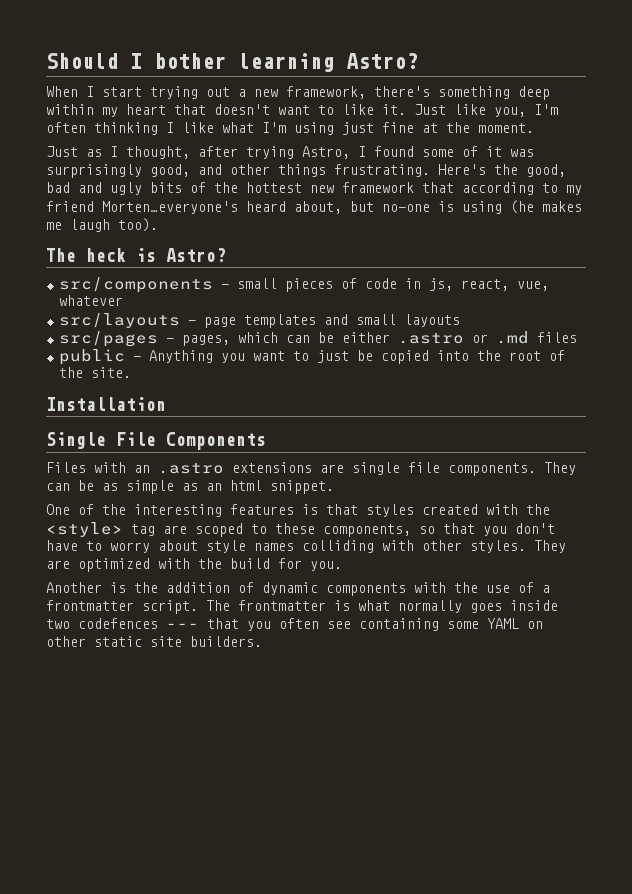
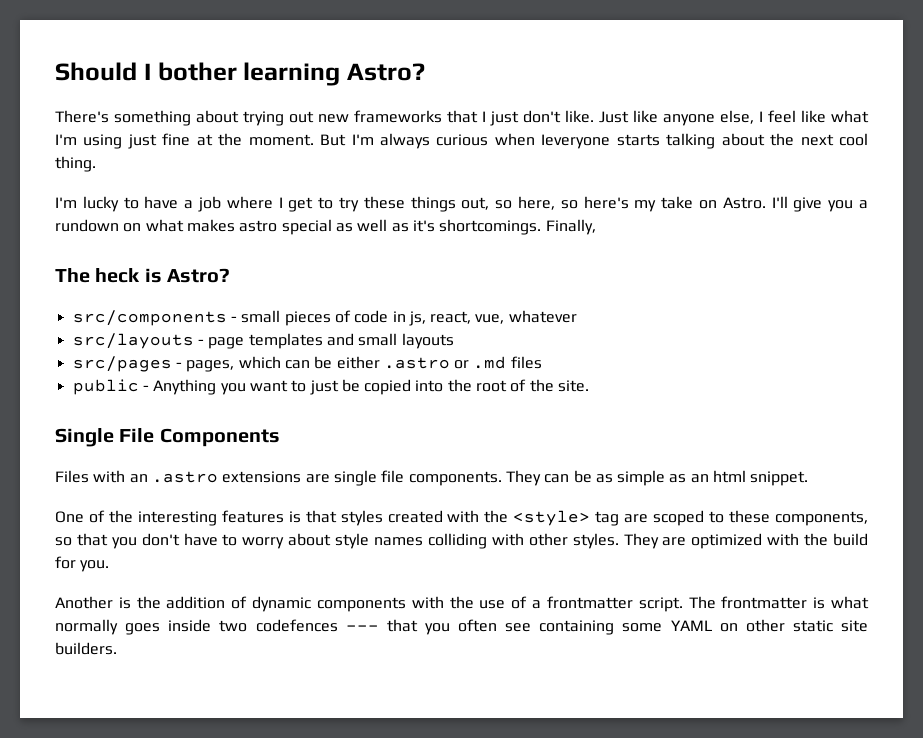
[46,86,550,100] [46,104,558,117] [46,122,174,135] When I start trying out a new framework, there's something deep within my heart that doesn't want to like it. Just like you, I'm often thinking I -> [55,110,796,126] There's something about trying out new frameworks that I just don't like. Just like anyone else, I feel
[46,146,534,159] [46,164,566,178] [46,182,582,195] [46,200,582,214] [46,218,158,232] // Just as I thought, after trying Astro, I found some of it was surprisingly good, and other things frustrating. Here's the good, bad and ugly bits of the hottest new framework that according to my friend Morten…everyone's heard about, but no-one is using (he makes me laugh too). -> [320,133,869,149] [55,156,96,172] [55,196,868,212] [55,219,596,235] But I'm always curious when Ieveryone starts talking about the next cool thing. // I'm lucky to have a job where I get to try these things out, so here, so here's my take on Astro. I'll give you a rundown on what makes astro special as well as it's shortcomings. Finally,
[46,397,166,411] // Installation -> (590, 386) none

